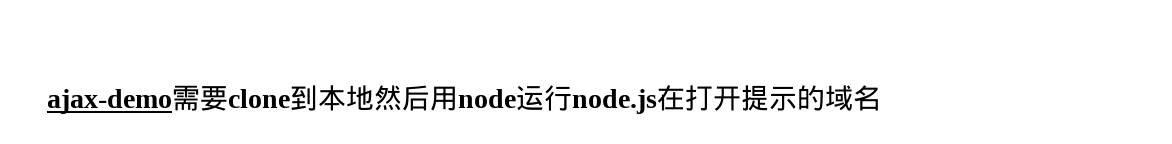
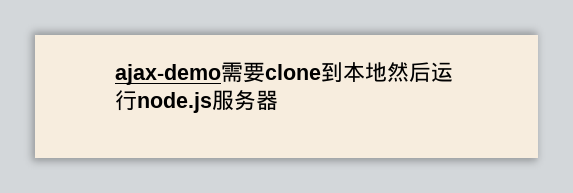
[430,86,516,111] 用node -> (431, 72) none
[657,85,881,111] 在打开提示的域名 -> [212,90,278,111] 服务器

